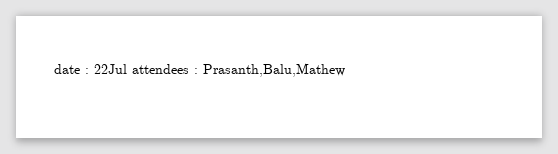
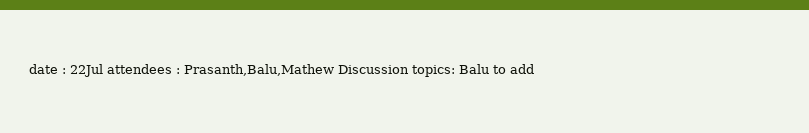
(345, 70) none -> [338,64,534,77] Discussion topics: Balu to add

